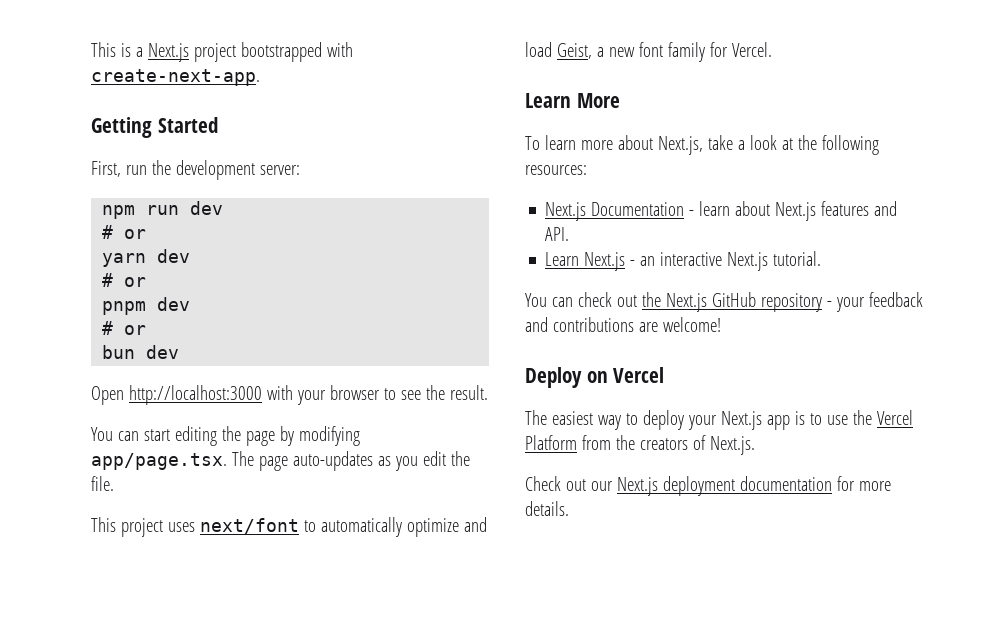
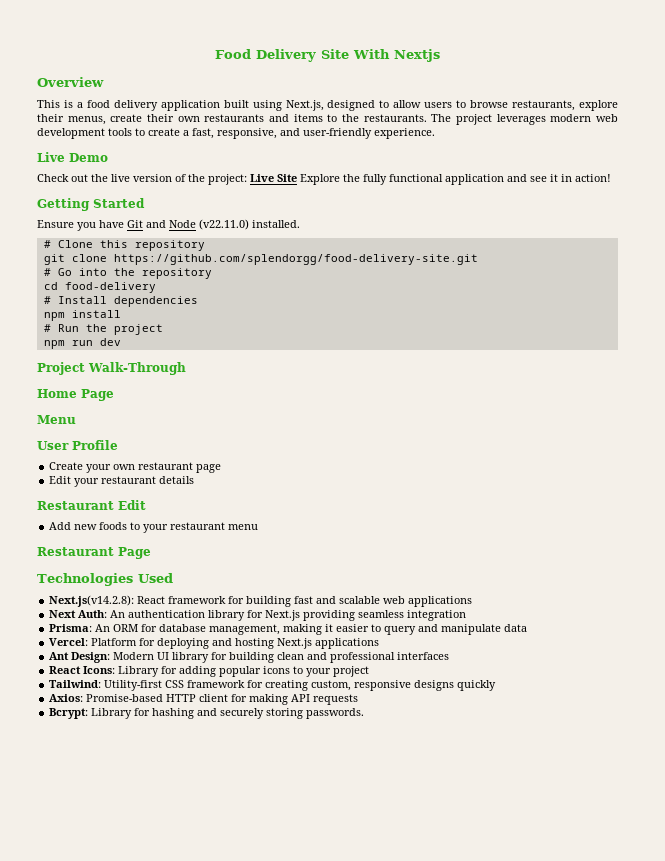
[91,42,353,62] [91,69,260,86] [91,117,218,138] [91,160,300,180] [102,201,224,219] [102,225,147,239] [102,249,191,267] [102,273,147,287] [102,297,191,315] [102,321,147,335] [102,345,180,359] [91,385,488,405] [91,426,360,446] [91,451,470,471] [91,476,114,491] [91,517,487,537] [525,42,772,62] [525,93,620,108] [525,135,879,155] [525,165,587,175] [545,201,898,221] [545,227,570,241] [545,251,822,271] [525,292,923,312] [525,317,721,332] [525,367,665,388] [525,410,913,430] [525,435,755,455] [525,476,891,496] [525,501,569,516] This is a Next.js project bootstrapped with create-next-app. // Getting Started // First, run the development server: // npm run dev // # or // yarn dev // # or // pnpm dev // # or // bun dev // Open http://localhost:3000 with your browser to see the result. // You can start editing the page by modifying app/page.tsx. The page auto-updates as you edit the file. // This project uses next/font to automatically optimize and load Geist, a new font family for Vercel. // Learn More // To learn more about Next.js, take a look at the following resources: // Next.js Documentation - learn about Next.js features and API. // Learn Next.js - an interactive Next.js tutorial. // You can check out the Next.js GitHub repository - your feedback and contributions are welcome! // Deploy on Vercel // The easiest way to deploy your Next.js app is to use the Vercel Platform from the creators of Next.js. // Check out our Next.js deployment documentation for more details. -> [215,49,440,62] [37,77,104,87] [37,100,618,111] [37,114,618,125] [37,128,435,139] [37,152,108,162] [37,174,611,185] [37,198,145,211] [37,219,300,231] [43,240,205,251] [43,254,478,265] [43,268,212,279] [43,282,156,293] [43,296,198,307] [43,310,121,321] [43,324,163,335] [43,338,121,349] [37,362,186,375] [37,389,114,401] [37,415,76,424] [37,440,118,450] [49,462,222,473] [49,476,195,487] [37,500,146,510] [49,522,259,533] [37,547,151,559] [37,573,173,586] [49,595,473,607] [49,610,467,621] [49,624,528,635] [49,638,380,649] [49,652,450,663] [49,666,370,677] [49,680,497,691] [49,694,359,705] [49,708,365,719] Food Delivery Site With Nextjs // Overview // This is a food delivery application built using Next.js, designed to allow users to browse restaurants, explore their menus, create their own restaurants and items to the restaurants. The project leverages modern web development tools to create a fast, responsive, and user-friendly experience. // Live Demo // Check out the live version of the project: Live Site Explore the fully functional application and see it in action! // Getting Started // Ensure you have Git and Node (v22.11.0) installed. // # Clone this repository // git clone https://github.com/splendorgg/food-delivery-site.git // # Go into the repository // cd food-delivery // # Install dependencies // npm install // # Run the project // npm run dev // Project Walk-Through // Home Page // Menu // User Profile // Create your own restaurant page // Edit your restaurant details // Restaurant Edit // Add new foods to your restaurant menu // Restaurant Page // Technologies Used // Next.js(v14.2.8): React framework for building fast and scalable web applications // Next Auth: An authentication library for Next.js providing seamless integration // Prisma: An ORM for database management, making it easier to query and manipulate data // Vercel: Platform for deploying and hosting Next.js applications // Ant Design: Modern UI library for building clean and professional interfaces // React Icons: Library for adding popular icons to your project // Tailwind: Utility-first CSS framework for creating custom, responsive designs quickly // Axios: Promise-based HTTP client for making API requests // Bcrypt: Library for hashing and securely storing passwords.

